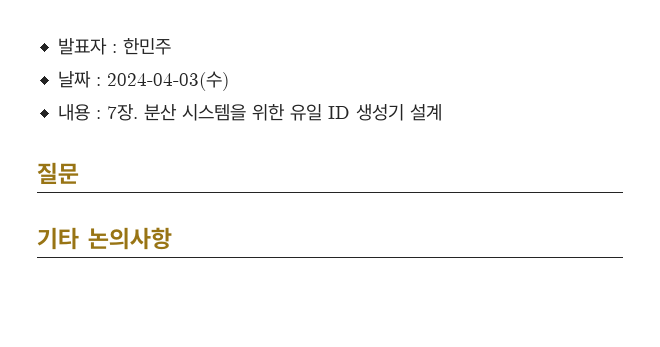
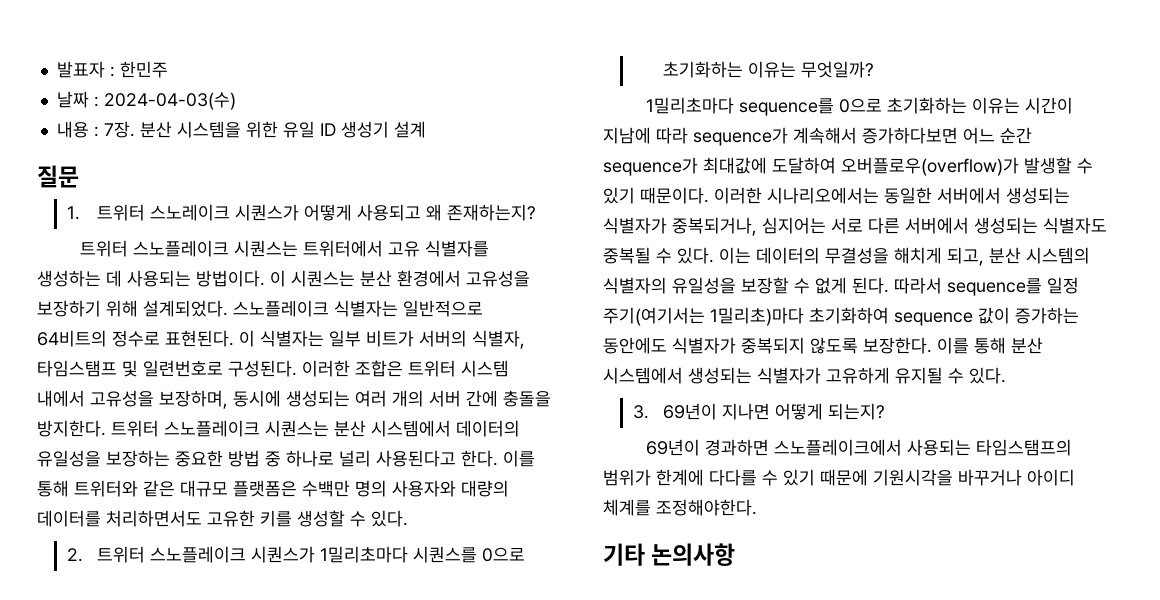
(79, 173) none -> [66,204,536,221] [80,240,490,257] [37,270,530,287] [37,300,483,317] [37,330,525,349] [37,360,509,377] [37,390,551,409] [37,420,520,437] [37,450,535,467] [37,480,509,497] [37,510,408,527] [66,546,525,563] [662,61,874,78] [646,97,1074,116] [603,127,1032,146] [603,157,1093,176] [603,187,1070,204] [603,217,1107,236] [603,247,1090,266] [603,277,1079,296] [603,307,1079,326] [603,337,1043,354] [603,367,1006,384] [632,403,885,420] [646,439,1073,456] [603,469,1075,486] [603,499,757,516] // 1. 트위터 스노레이크 시퀀스가 어떻게 사용되고 왜 존재하는지? // 트위터 스노플레이크 시퀀스는 트위터에서 고유 식별자를 생성하는 데 사용되는 방법이다. 이 시퀀스는 분산 환경에서 고유성을 보장하기 위해 설계되었다. 스노플레이크 식별자는 일반적으로 64비트의 정수로 표현된다. 이 식별자는 일부 비트가 서버의 식별자, 타임스탬프 및 일련번호로 구성된다. 이러한 조합은 트위터 시스템 내에서 고유성을 보장하며, 동시에 생성되는 여러 개의 서버 간에 충돌을 방지한다. 트위터 스노플레이크 시퀀스는 분산 시스템에서 데이터의 유일성을 보장하는 중요한 방법 중 하나로 널리 사용된다고 한다. 이를 통해 트위터와 같은 대규모 플랫폼은 수백만 명의 사용자와 대량의 데이터를 처리하면서도 고유한 키를 생성할 수 있다. // 2. 트위터 스노플레이크 시퀀스가 1밀리초마다 시퀀스를 0으로 초기화하는 이유는 무엇일까? // 1밀리초마다 sequence를 0으로 초기화하는 이유는 시간이 지남에 따라 sequence가 계속해서 증가하다보면 어느 순간 sequence가 최대값에 도달하여 오버플로우(overflow)가 발생할 수 있기 때문이다. 이러한 시나리오에서는 동일한 서버에서 생성되는 식별자가 중복되거나, 심지어는 서로 다른 서버에서 생성되는 식별자도 중복될 수 있다. 이는 데이터의 무결성을 해치게 되고, 분산 시스템의 식별자의 유일성을 보장할 수 없게 된다. 따라서 sequence를 일정 주기(여기서는 1밀리초)마다 초기화하여 sequence 값이 증가하는 동안에도 식별자가 중복되지 않도록 보장한다. 이를 통해 분산 시스템에서 생성되는 식별자가 고유하게 유지될 수 있다. // 3. 69년이 지나면 어떻게 되는지? // 69년이 경과하면 스노플레이크에서 사용되는 타임스탬프의 범위가 한계에 다다를 수 있기 때문에 기원시각을 바꾸거나 아이디 체계를 조정해야한다.

